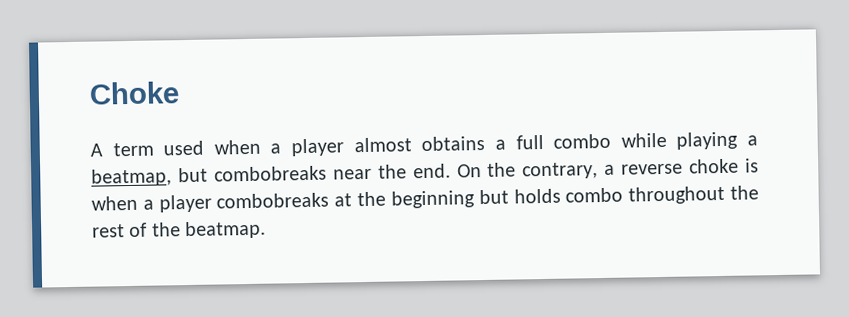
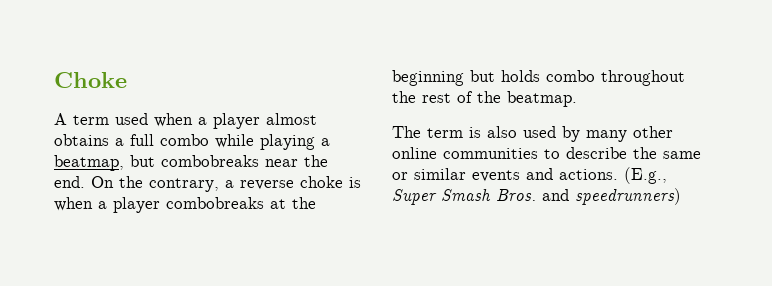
(267, 230) none -> [392,126,673,142] [392,147,701,159] [392,167,667,184] [392,188,681,205] // The term is also used by many other online communities to describe the same or similar events and actions. (E.g., Super Smash Bros. and speedrunners)

